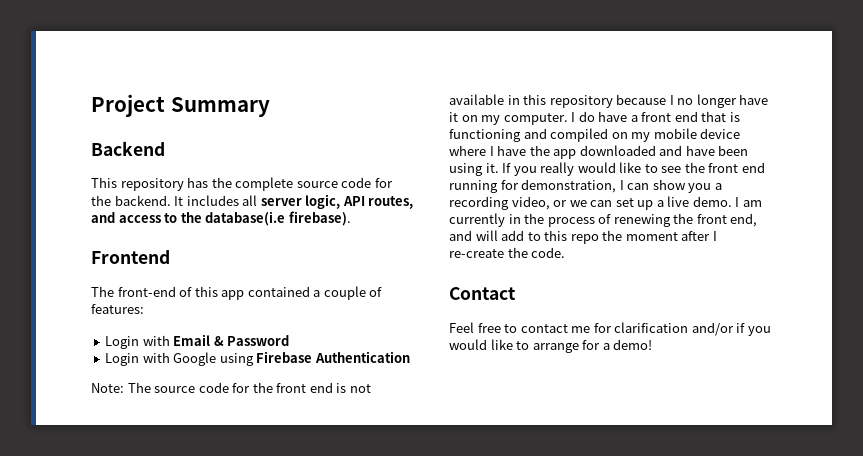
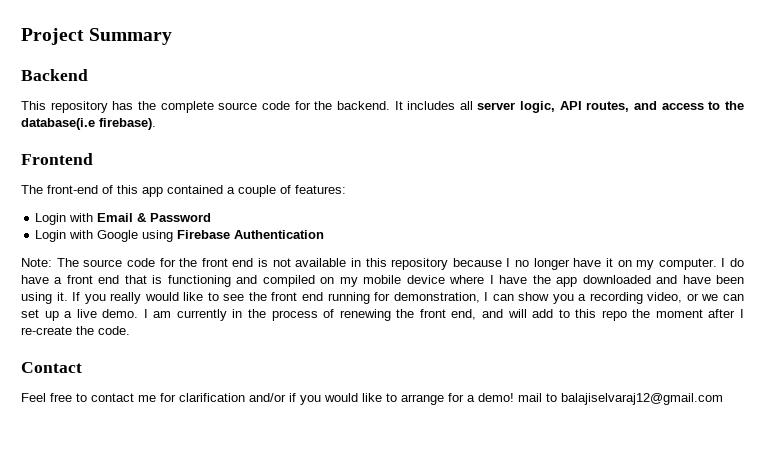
(653, 344) none -> [518,393,723,405] mail to balajiselvaraj12@gmail.com

